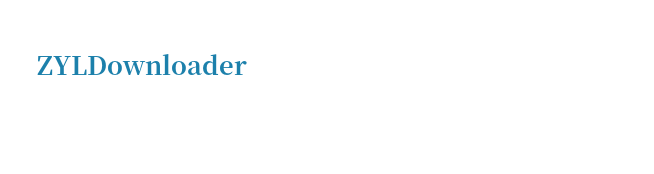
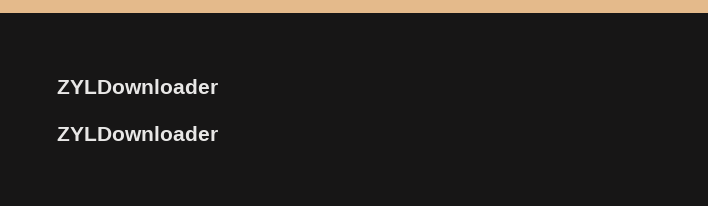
[37,54,247,75] ZYLDownloader -> [57,79,218,94] [57,126,218,141] ZYLDownloader // ZYLDownloader

